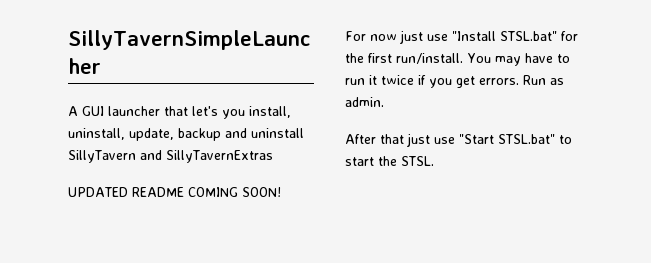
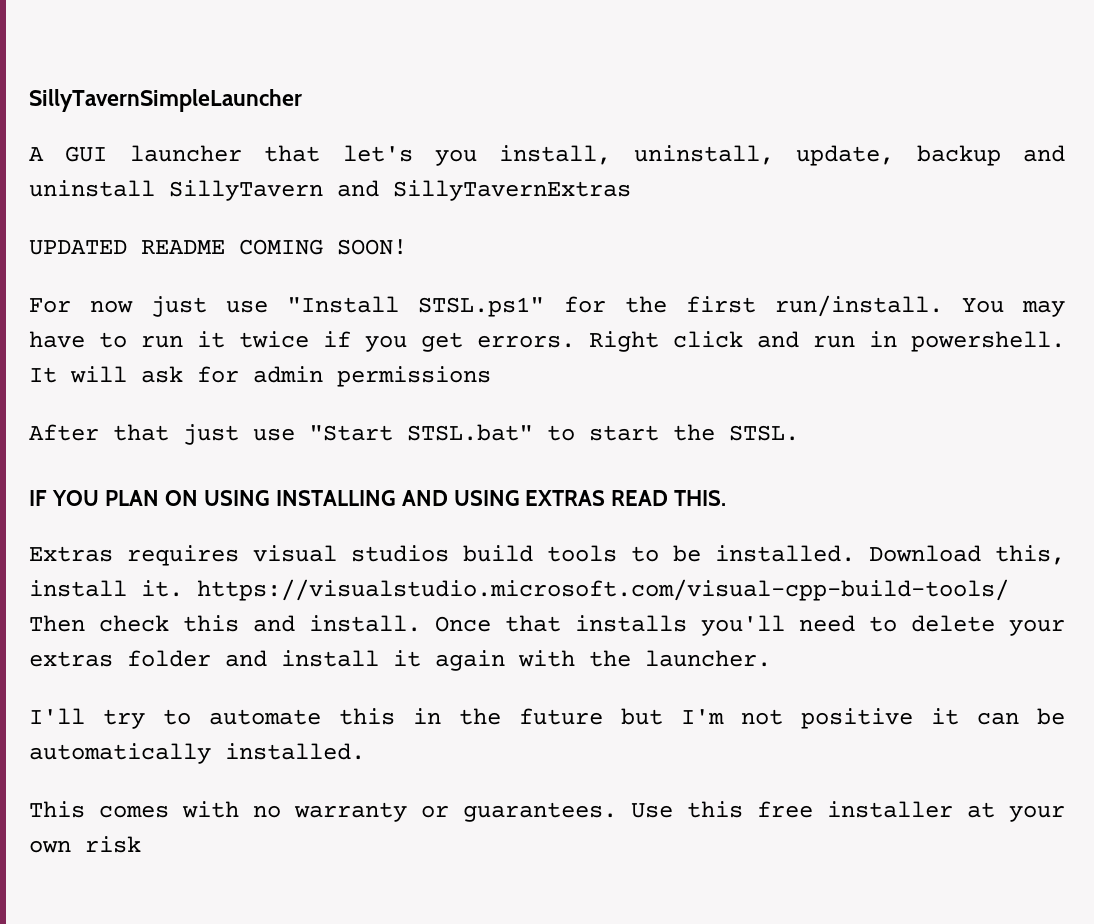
[500,31,557,41] STSL.bat" -> [418,297,545,317] STSL.ps1"
[523,75,564,85] [345,97,384,107] Run as admin. -> [589,331,1065,352] [29,366,491,387] Right click and run in powershell. It will ask for admin permissions
(434, 161) none -> [29,490,727,506] [29,545,1065,566] [29,579,1009,601] [29,615,1065,636] [29,650,771,671] [29,708,1065,729] [29,743,365,764] [29,801,1065,822] [29,836,141,853] // IF YOU PLAN ON USING INSTALLING AND USING EXTRAS READ THIS. // Extras requires visual studios build tools to be installed. Download this, install it. https://visualstudio.microsoft.com/visual-cpp-build-tools/ Then check this and install. Once that installs you'll need to delete your extras folder and install it again with the launcher. // I'll try to automate this in the future but I'm not positive it can be automatically installed. // This comes with no warranty or guarantees. Use this free installer at your own risk

